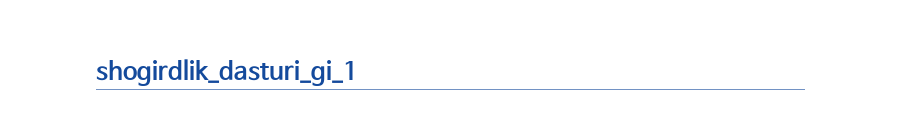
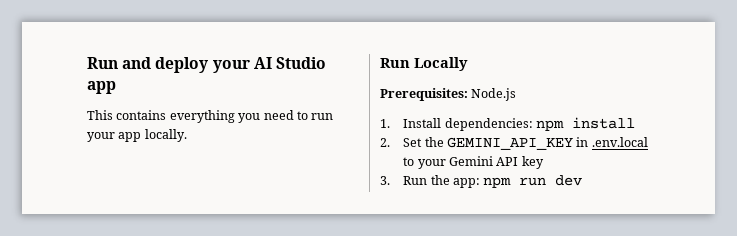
[96,59,358,86] shogirdlik_dasturi_gi_1 -> [87,57,326,73] [87,81,116,94] [87,110,334,123] [87,129,187,142] [380,57,468,71] [380,88,517,101] [380,117,635,131] [380,137,648,150] [403,156,544,169] [380,175,583,188] Run and deploy your AI Studio app // This contains everything you need to run your app locally. // Run Locally // Prerequisites: Node.js // 1. Install dependencies: npm install // 2. Set the GEMINI_API_KEY in .env.local to your Gemini API key // 3. Run the app: npm run dev

